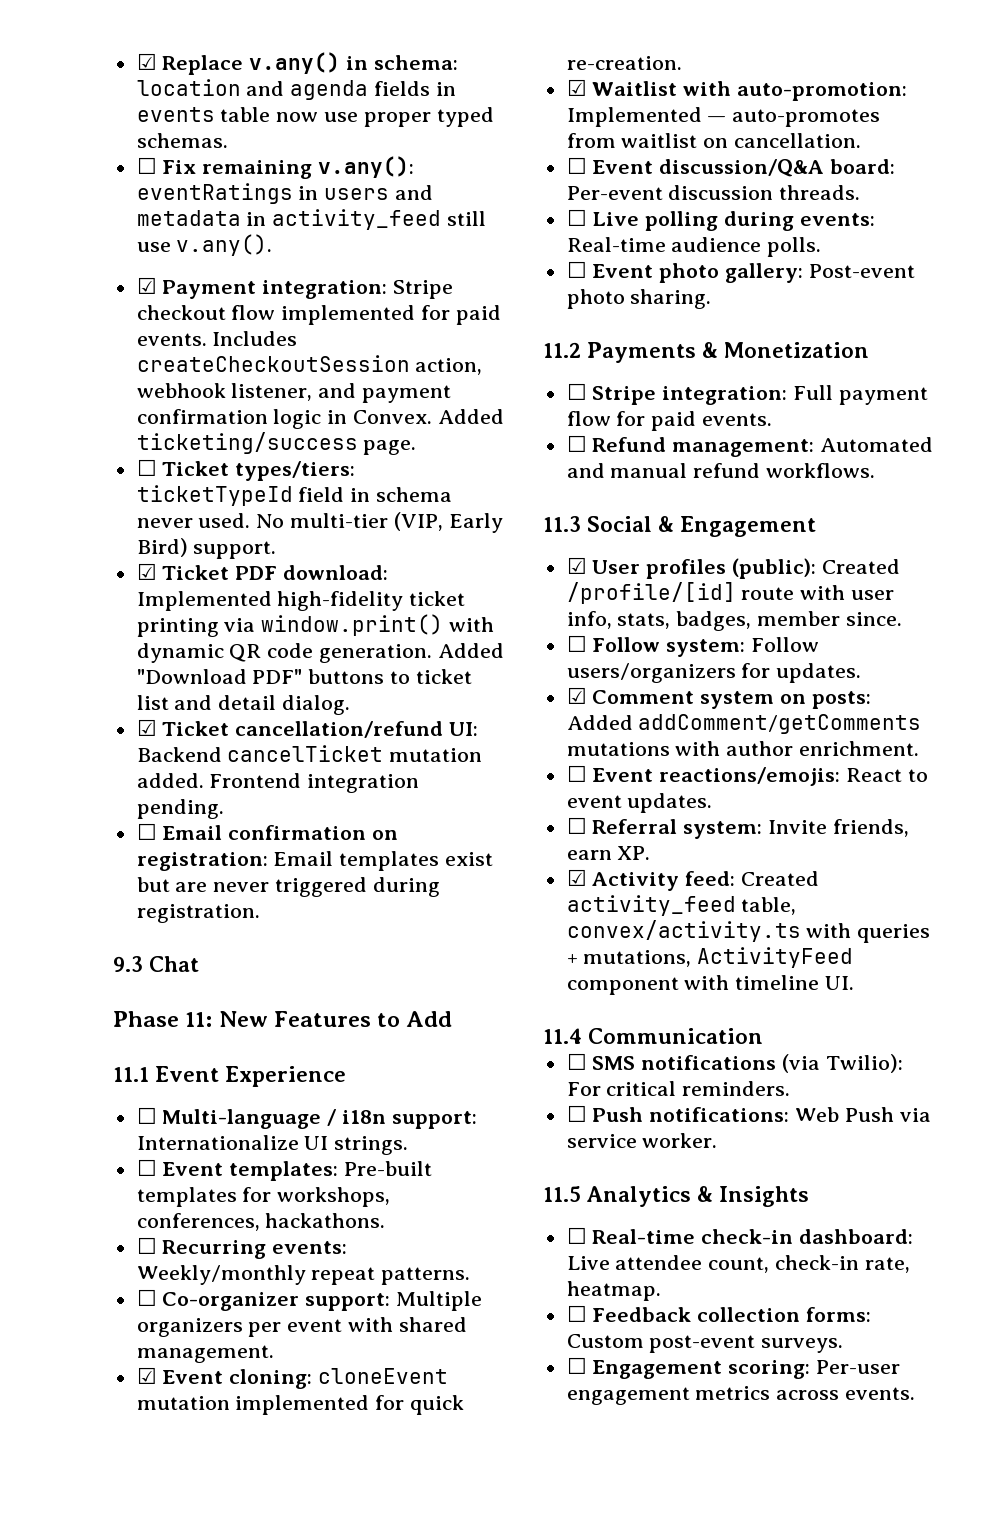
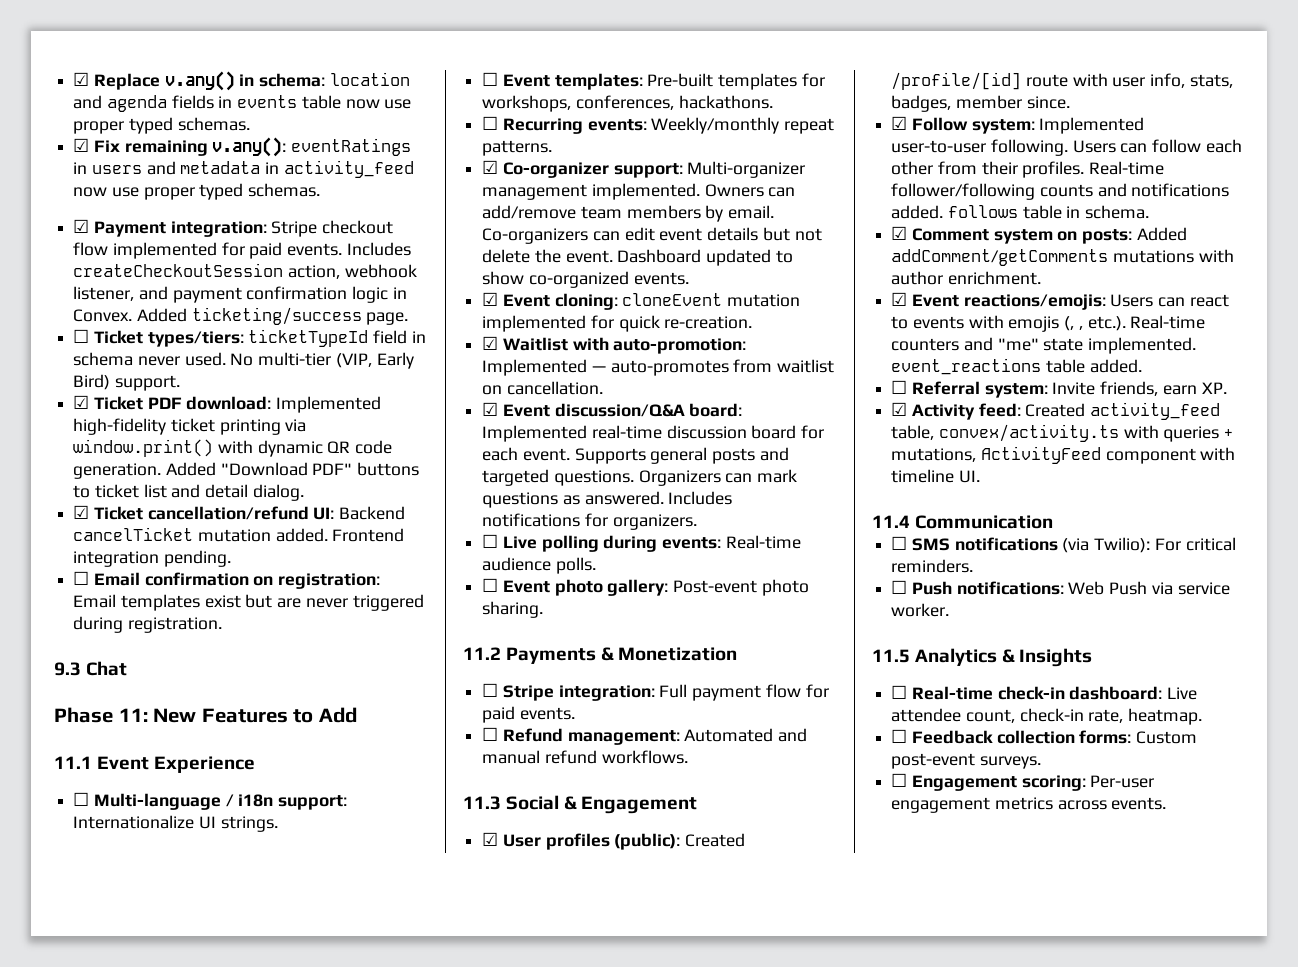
[136,157,157,174] ☐ -> [73,138,90,152] ☑
[447,211,487,226] [136,234,273,256] still use v.any(). -> [73,183,321,200] now use proper typed schemas.
[136,1289,157,1306] ☐ -> [482,160,499,174] ☑
[396,1291,483,1311] [136,1317,467,1337] [136,1345,274,1363] Multiple organizers per event with shared management. -> [687,161,806,178] [482,183,796,200] [482,205,775,222] [482,227,822,244] [482,249,793,266] [482,271,689,288] Multi-organizer management implemented. Owners can add/remove team members by email. Co-organizers can edit event details but not delete the event. Dashboard updated to show co-organized events.
[566,157,587,174] ☐ -> [482,402,499,416] ☑
[566,185,861,200] Per-event discussion threads. -> [482,425,825,442] [482,447,789,464] [482,469,798,486] [482,491,733,508] [482,513,697,530] Implemented real-time discussion board for each event. Supports general posts and targeted questions. Organizers can mark questions as answered. Includes notifications for organizers.
[566,635,587,652] ☐ -> [891,116,908,130] ☑
[751,637,820,652] [566,663,862,683] Follow users/organizers for updates. -> [1039,117,1145,134] [891,139,1242,156] [891,161,1165,178] [891,183,1230,200] [891,205,1150,219] Implemented user-to-user following. Users can follow each other from their profiles. Real-time follower/following counts and notifications added. follows table in schema.
[566,765,587,782] ☐ -> [891,292,908,306] ☑
[846,768,928,782] [566,793,713,813] React to event updates. -> [1110,294,1229,307] [891,315,1206,332] [891,337,1197,354] [891,358,1142,375] Users can react to events with emojis (, , etc.). Real-time counters and "me" state implemented. event_reactions table added.

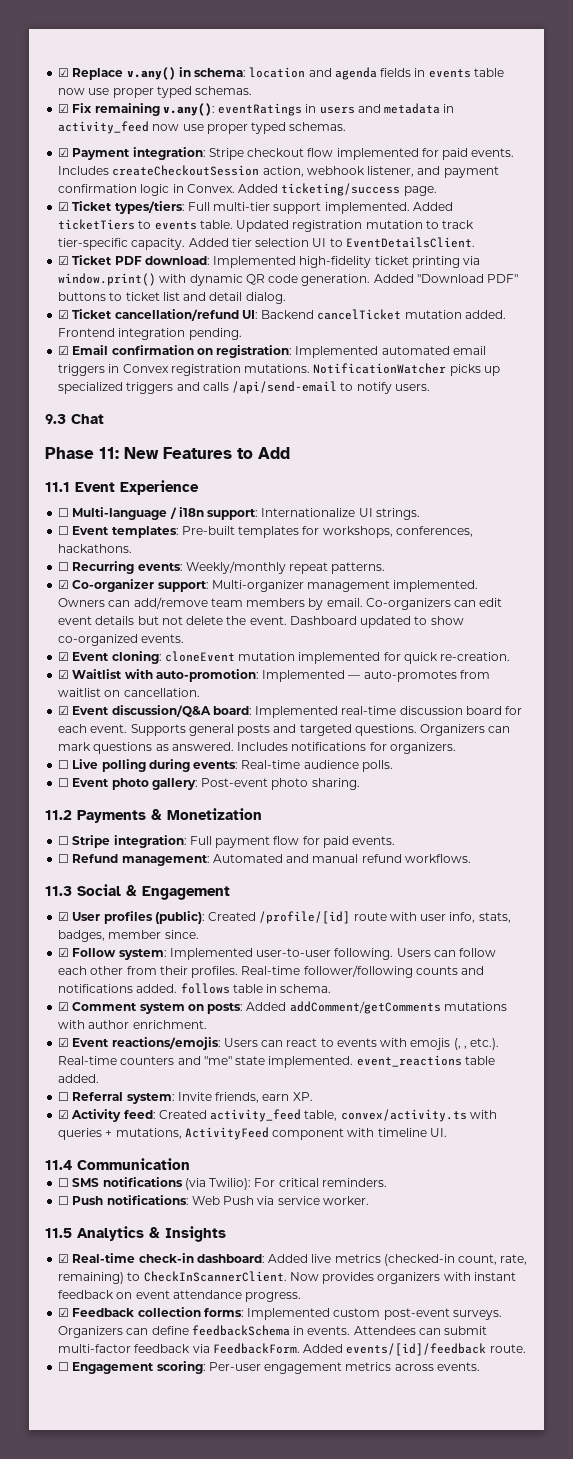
[73,329,90,343] ☐ -> [58,202,70,211] ☑
[248,329,426,347] [73,352,414,369] [73,374,180,391] ticketTypeId field in schema never used. No multi-tier (VIP, Early Bird) support. -> [187,202,453,214] [58,219,475,232] [58,237,475,250] Full multi-tier support implemented. Added ticketTiers to events table. Updated registration mutation to track tier-specific capacity. Added tier selection UI to EventDetailsClient.
[73,571,90,585] ☐ -> [58,346,70,355] ☑
[73,594,424,611] [73,616,222,633] Email templates exist but are never triggered during registration. -> [295,346,486,358] [58,363,500,376] [58,381,430,394] Implemented automated email triggers in Convex registration mutations. NotificationWatcher picks up specialized triggers and calls /api/send-email to notify users.
[891,685,908,699] ☐ -> [58,1254,70,1263] ☑
[1167,687,1198,700] [891,708,1203,725] [891,729,908,743] Live attendee count, check-in rate, heatmap. // ☐ -> [268,1254,528,1266] [58,1271,516,1284] [58,1290,302,1302] [58,1308,70,1317] Added live metrics (checked-in count, rate, remaining) to CheckInScannerClient. Now provides organizers with instant feedback on event attendance progress. // ☑
[1136,731,1198,744] Custom -> [247,1308,381,1320] Implemented custom
(1041, 762) none -> [58,1325,488,1338] [58,1343,526,1356] Organizers can define feedbackSchema in events. Attendees can submit multi-factor feedback via FeedbackForm. Added events/[id]/feedback route.

